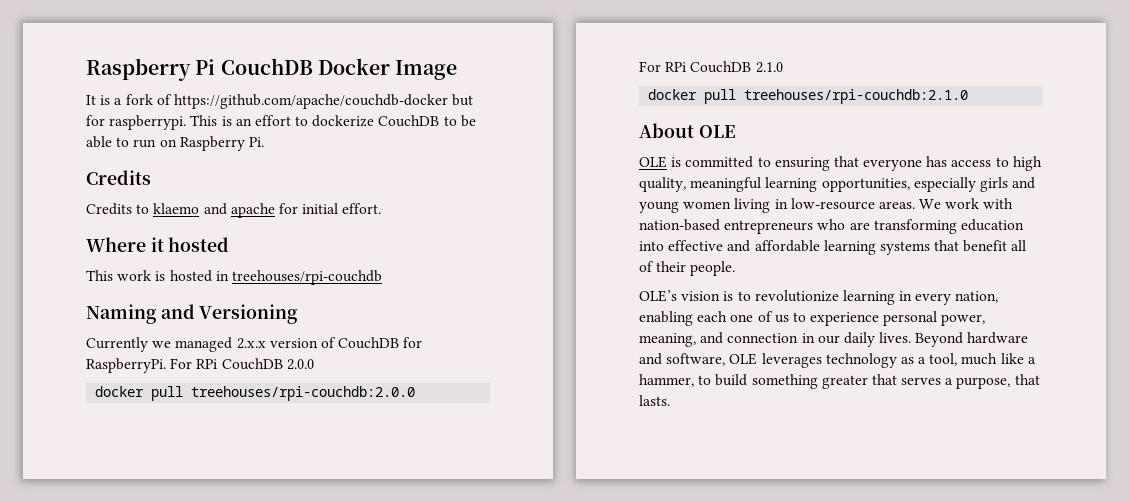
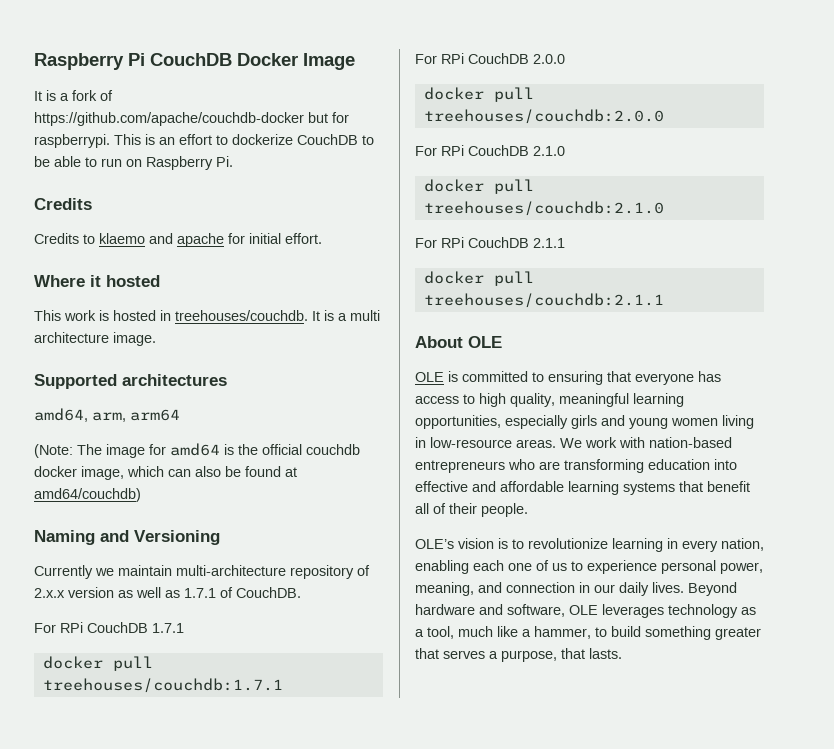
[231,270,382,285] treehouses/rpi-couchdb -> [175,310,380,321] [34,332,156,346] [34,374,227,389] [34,408,180,422] [34,443,360,458] [34,466,297,480] [34,488,141,502] treehouses/couchdb. It is a multi architecture image. // Supported architectures // amd64, arm, arm64 // (Note: The image for amd64 is the official couchdb docker image, which can also be found at amd64/couchdb)
[175,337,423,352] [86,358,166,373] managed 2.x.x version of CouchDB for RaspberryPi. -> [118,565,370,579] [34,587,301,598] [34,622,184,633] [42,656,153,671] [42,678,283,693] maintain multi-architecture repository of 2.x.x version as well as 1.7.1 of CouchDB. // For RPi CouchDB 1.7.1 // docker pull treehouses/couchdb:1.7.1 //
[191,386,416,401] treehouses/rpi-couchdb:2.0.0 -> [423,109,664,124] treehouses/couchdb:2.0.0
[744,89,969,104] treehouses/rpi-couchdb:2.1.0 -> [423,201,664,216] [415,237,565,248] [423,271,534,286] [423,293,664,308] treehouses/couchdb:2.1.0 // For RPi CouchDB 2.1.1 // docker pull treehouses/couchdb:2.1.1

